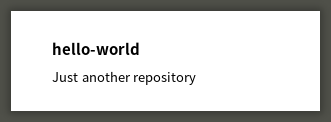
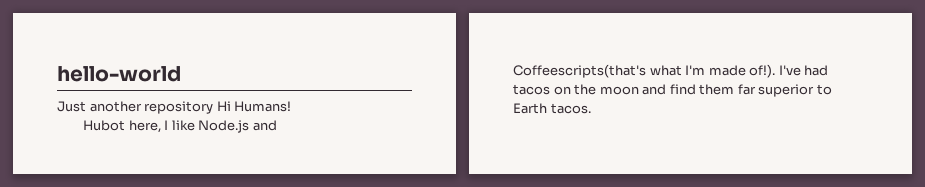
(197, 78) none -> [216,101,292,112] [83,120,277,133] [513,64,829,78] [513,84,832,97] [513,103,591,114] Hi Humans! // Hubot here, I like Node.js and Coffeescripts(that's what I'm made of!). I've had tacos on the moon and find them far superior to Earth tacos.

